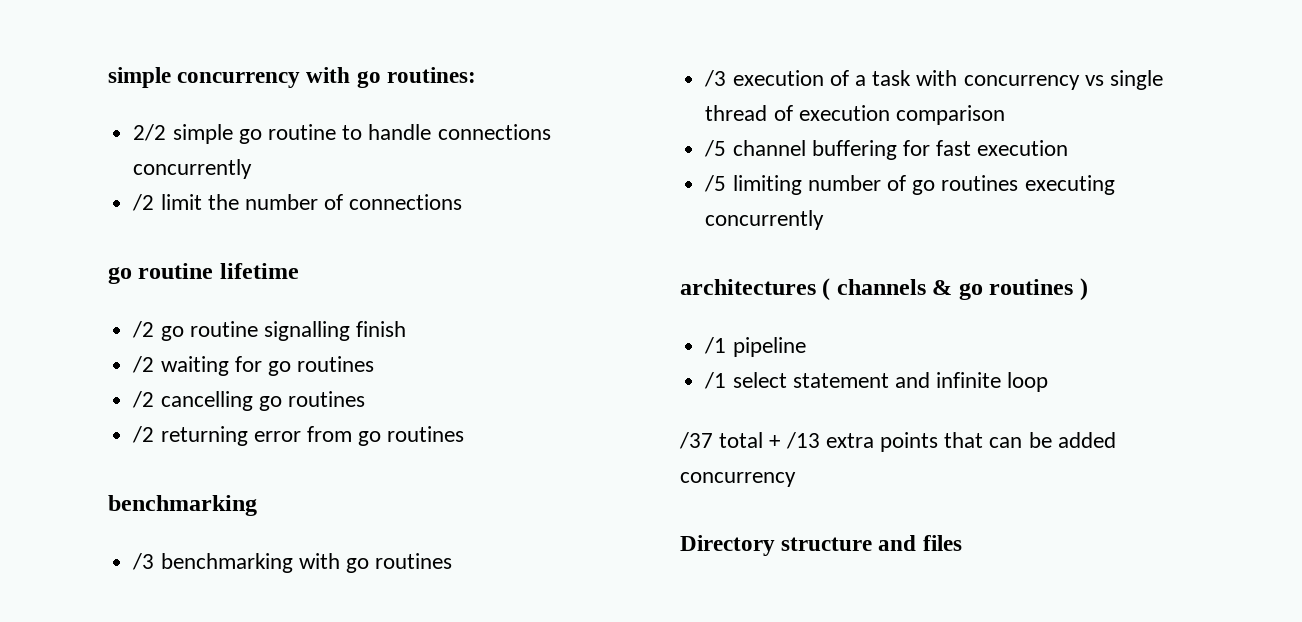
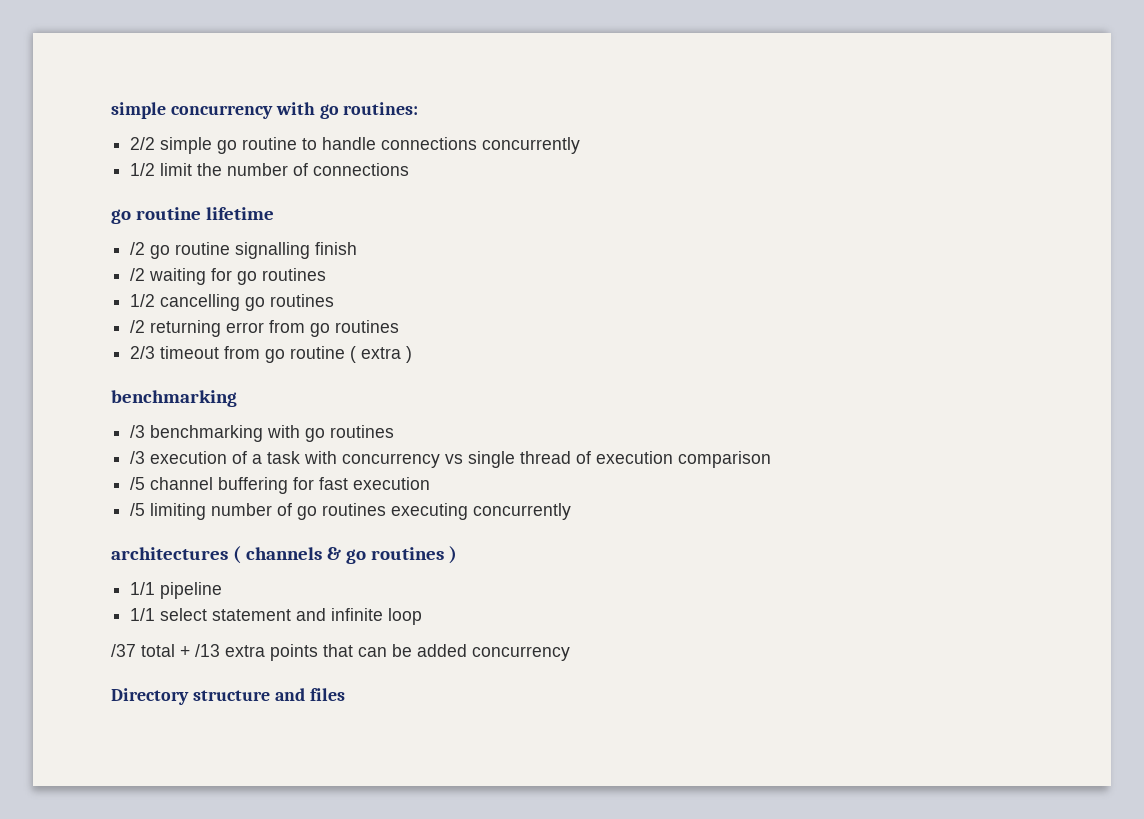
[132,194,155,211] /2 -> [130,163,156,176] 1/2
[132,391,155,408] /2 -> [130,294,156,307] 1/2
(465, 434) none -> [130,346,413,363] // 2/3 timeout from go routine ( extra )
[704,337,727,354] /1 -> [130,582,156,595] 1/1
[704,372,727,389] /1 -> [130,608,156,621] 1/1

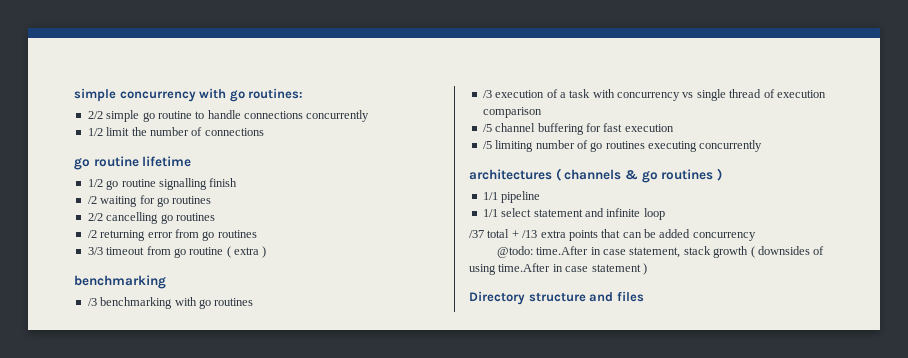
[130,242,146,255] /2 -> [87,179,103,187] 1/2
[130,294,156,307] 1/2 -> [87,213,103,221] 2/2
[130,346,156,359] 2/3 -> [87,247,103,255] 3/3
(570, 653) none -> [496,246,825,258] [469,263,647,275] // @todo: time.After in case statement, stack growth ( downsides of using time.After in case statement )

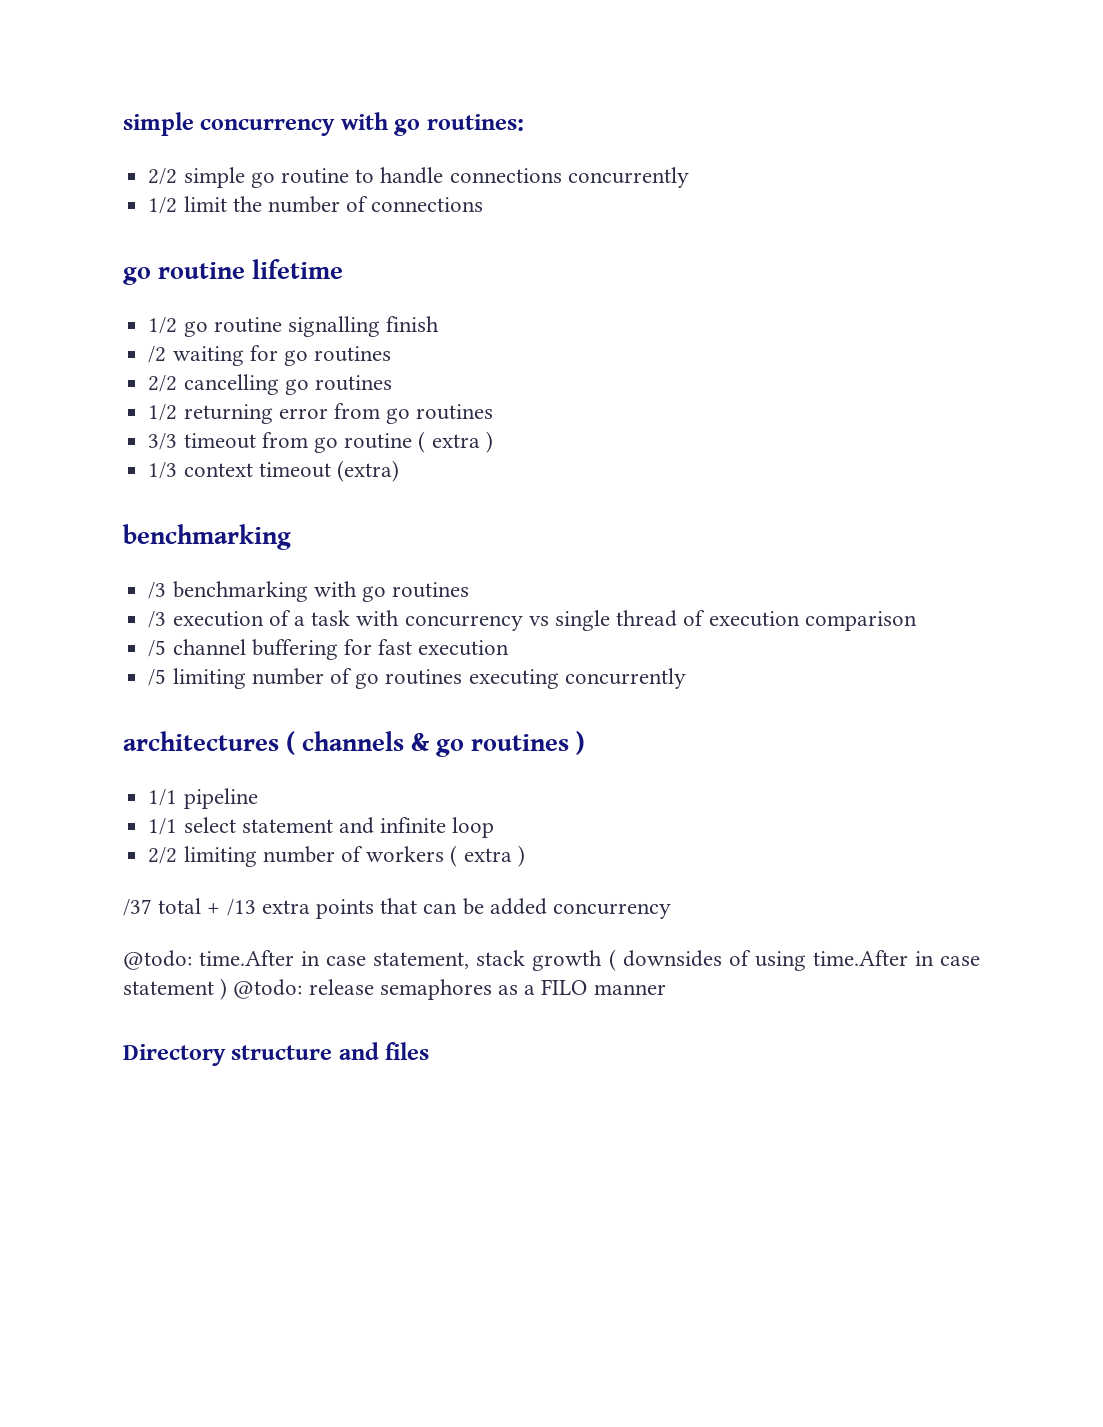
[87,230,97,238] /2 -> [148,404,178,421] 1/2
(267, 252) none -> [148,460,399,482] // 1/3 context timeout (extra)
(665, 214) none -> [148,845,525,867] // 2/2 limiting number of workers ( extra )
(647, 269) none -> [233,979,666,1000] @todo: release semaphores as a FILO manner

